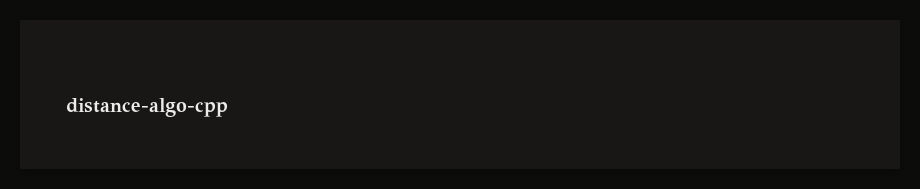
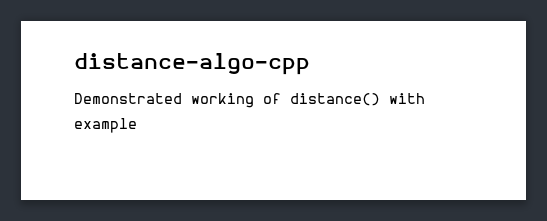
(228, 107) none -> [74,93,425,108] [74,118,137,133] // Demonstrated working of distance() with example

